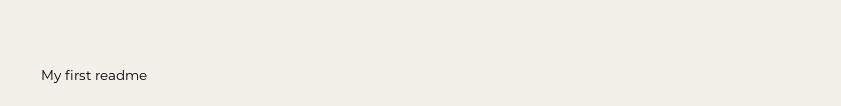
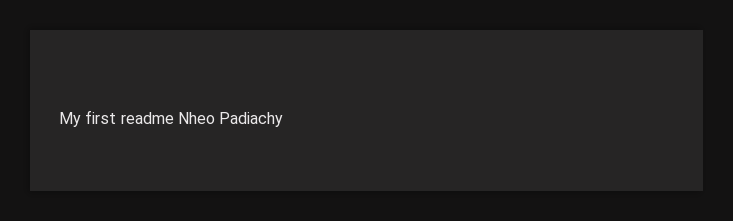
(147, 75) none -> [177,112,284,127] Nheo Padiachy

